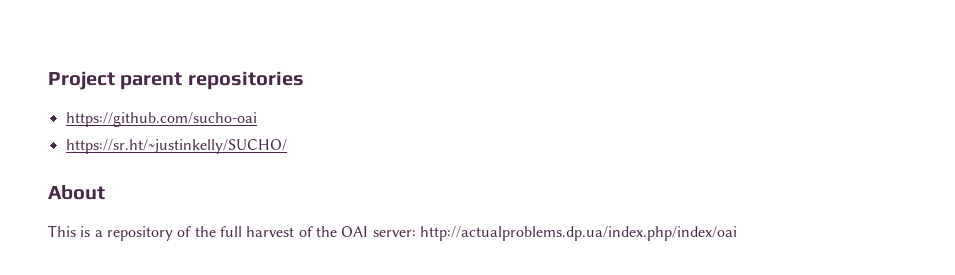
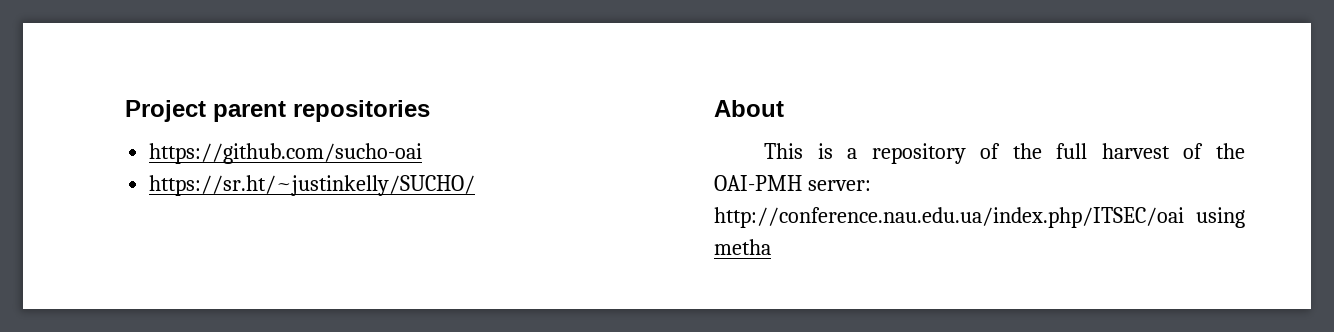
[341,226,737,241] OAI server: http://actualproblems.dp.ua/index.php/index/oai -> [714,175,871,191] [714,207,1245,228] [714,239,771,255] OAI-PMH server: http://conference.nau.edu.ua/index.php/ITSEC/oai using metha

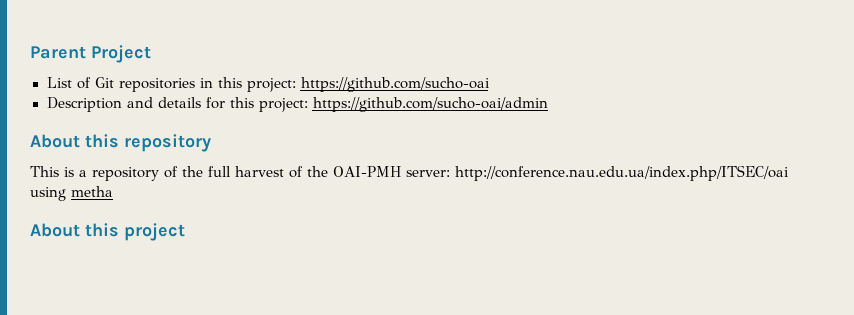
(125, 111) none -> [30,46,86,59] Parent
[213,100,430,122] [149,143,423,164] [149,175,476,196] [714,100,784,117] parent repositories // https://github.com/sucho-oai // https://sr.ht/~justinkelly/SUCHO/ // About -> [46,77,490,92] [46,97,548,112] [30,134,211,152] // List of Git repositories in this project: https://github.com/sucho-oai // Description and details for this project: https://github.com/sucho-oai/admin // About this repository
(771, 247) none -> [30,223,185,241] // About this project

